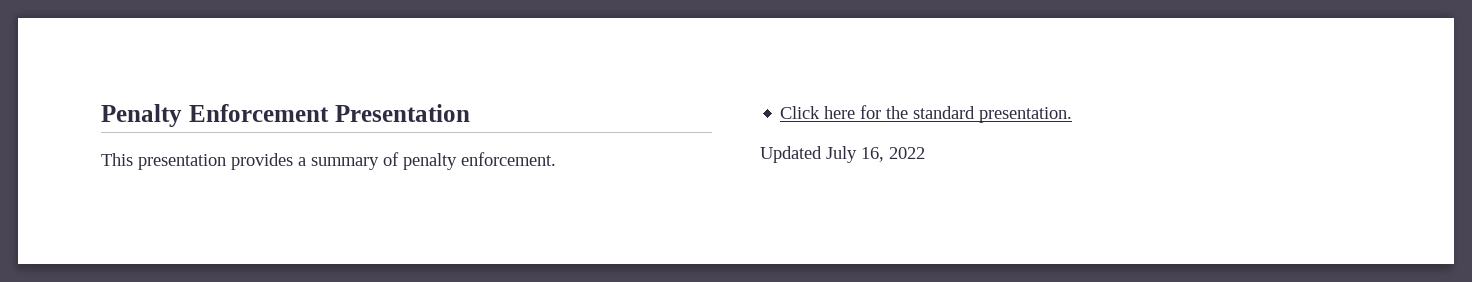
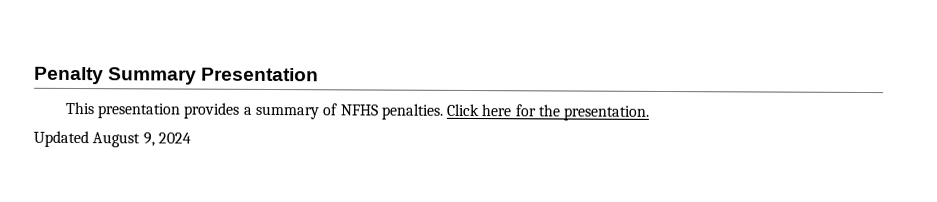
[188,104,329,122] Enforcement -> [108,67,198,85] Summary
[403,152,556,170] penalty enforcement. // -> [339,103,443,120] NFHS penalties.
[913,106,976,119] standard -> (561, 110) none
[826,146,925,163] July 16, 2022 -> [92,132,191,148] August 9, 2024

